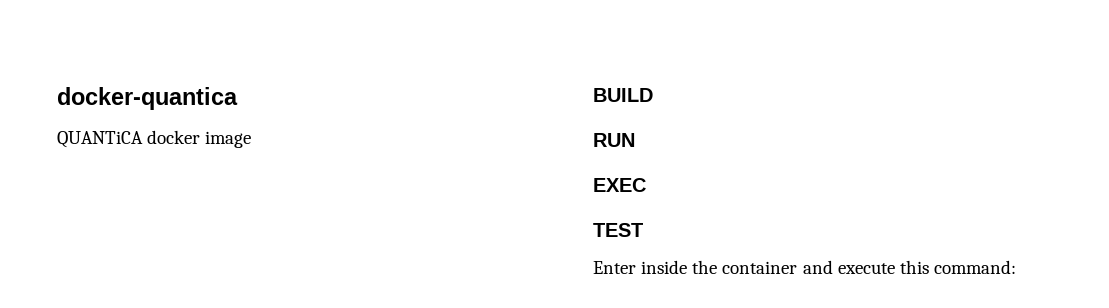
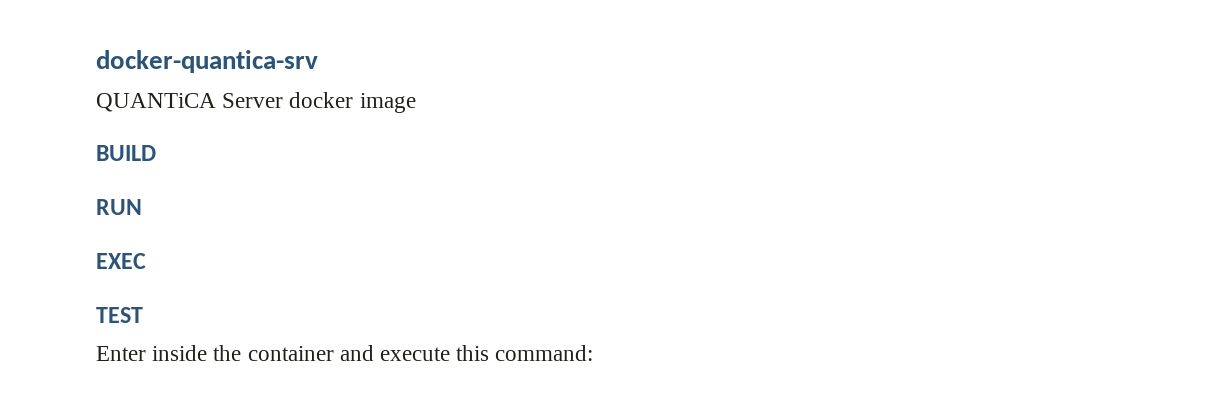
[57,87,238,110] docker-quantica -> [96,50,318,73] docker-quantica-srv
(143, 139) none -> [222,93,284,108] Server

